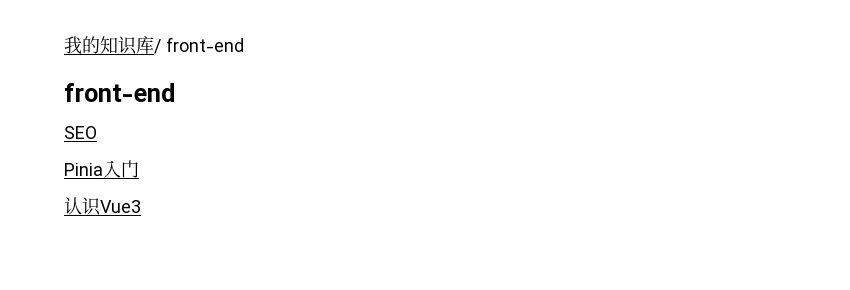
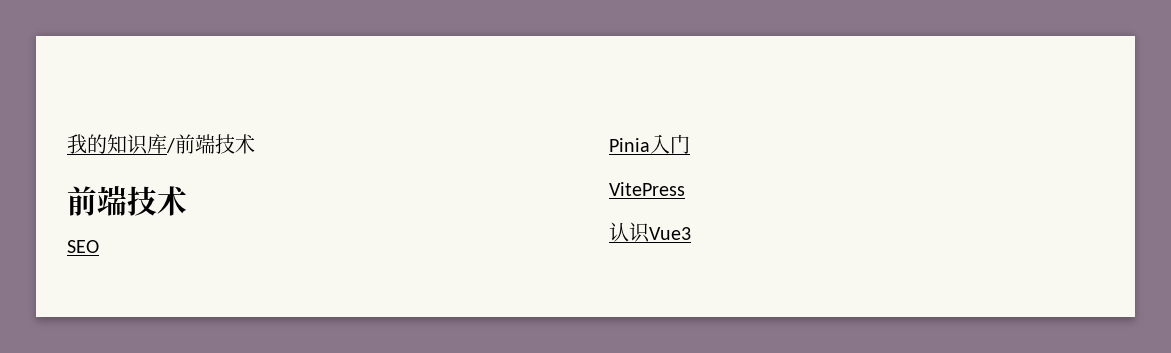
[166,37,244,52] [64,83,175,102] front-end // front-end -> [175,134,255,154] [67,186,187,216] 前端技术 // 前端技术
(139, 169) none -> [609,182,685,196] // VitePress

